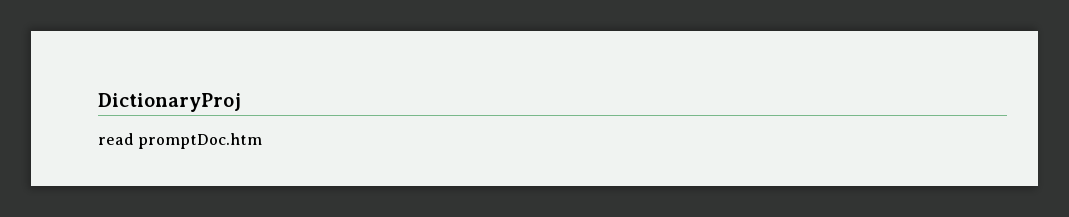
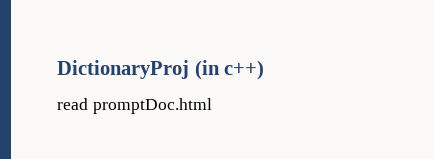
(241, 102) none -> [194,60,265,80] (in c++)
[138,133,263,149] promptDoc.htm -> [92,98,212,114] promptDoc.html

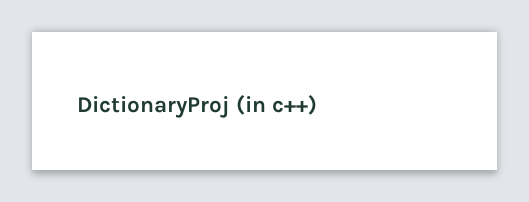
[57,98,212,114] // read promptDoc.html -> (318, 105) none

